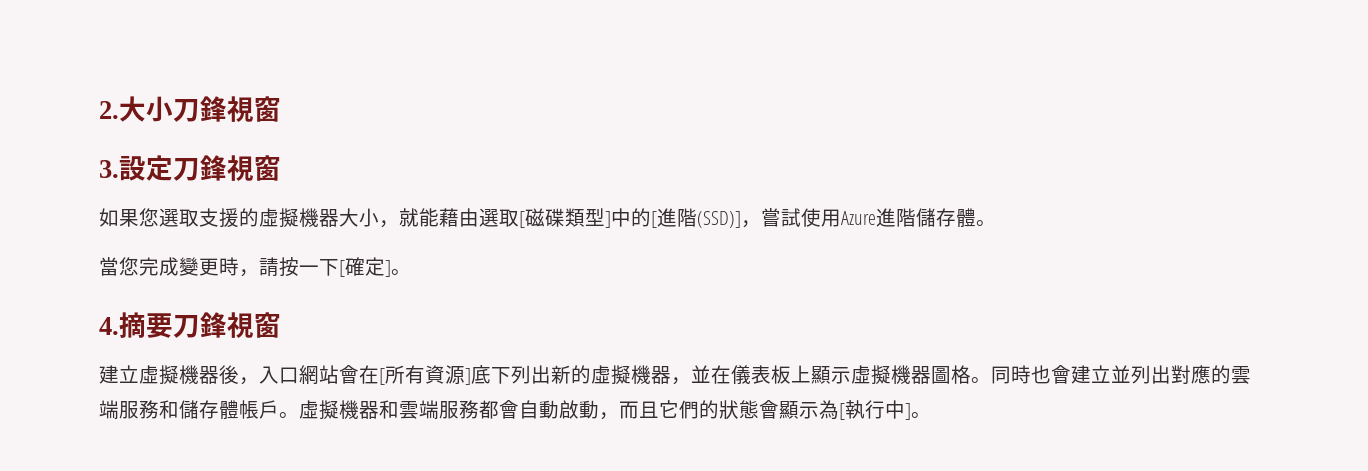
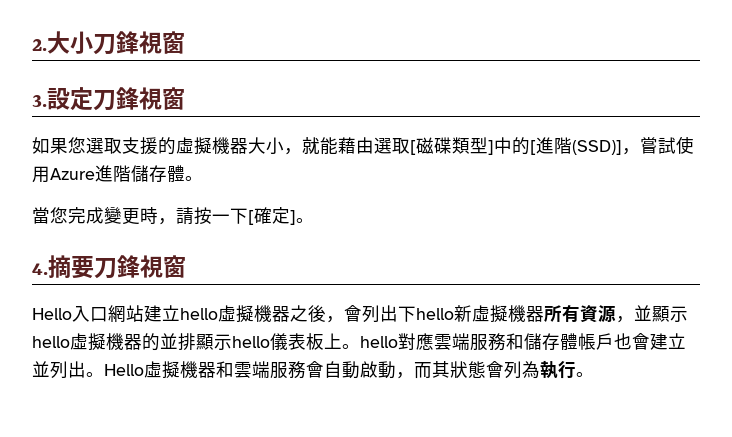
[99,365,1231,385] 建立虛擬機器後，入口網站會在[所有資源]底下列出新的虛擬機器，並在儀表板上顯示虛擬機器圖格。同時也會建立並列出對應的 -> [32,305,688,323] [32,333,434,351] Hello入口網站建立hello虛擬機器之後，會列出下hello新虛擬機器所有資源，並顯示hello虛擬機器的並排顯示hello儀表板上。hello對應
[279,412,299,418] 。 -> [614,333,686,350] [32,361,144,379] 也會建立並列出。Hello
[479,400,499,419] 都 -> (306, 370) none
[639,400,911,420] 且它們的狀態會顯示為[執行中] -> [432,360,576,379] 其狀態會列為執行

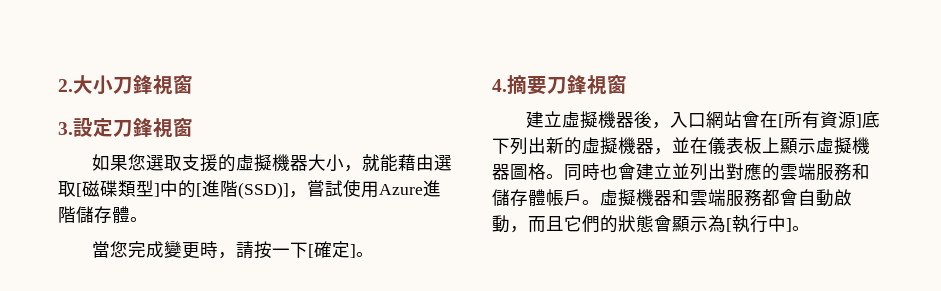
[32,305,688,323] [32,333,434,351] Hello入口網站建立hello虛擬機器之後，會列出下hello新虛擬機器所有資源，並顯示hello虛擬機器的並排顯示hello儀表板上。hello對應 -> [525,111,880,129] [492,137,870,155] [492,163,780,181] 建立虛擬機器後，入口網站會在[所有資源]底下列出新的虛擬機器，並在儀表板上顯示虛擬機器圖格。同時也會建立並列出對應的
[614,333,686,350] [32,361,144,379] 也會建立並列出。Hello -> [582,200,600,205] 。
(306, 370) none -> [762,189,780,206] 都
[432,360,576,379] 其狀態會列為執行 -> [546,215,792,233] 且它們的狀態會顯示為[執行中]

